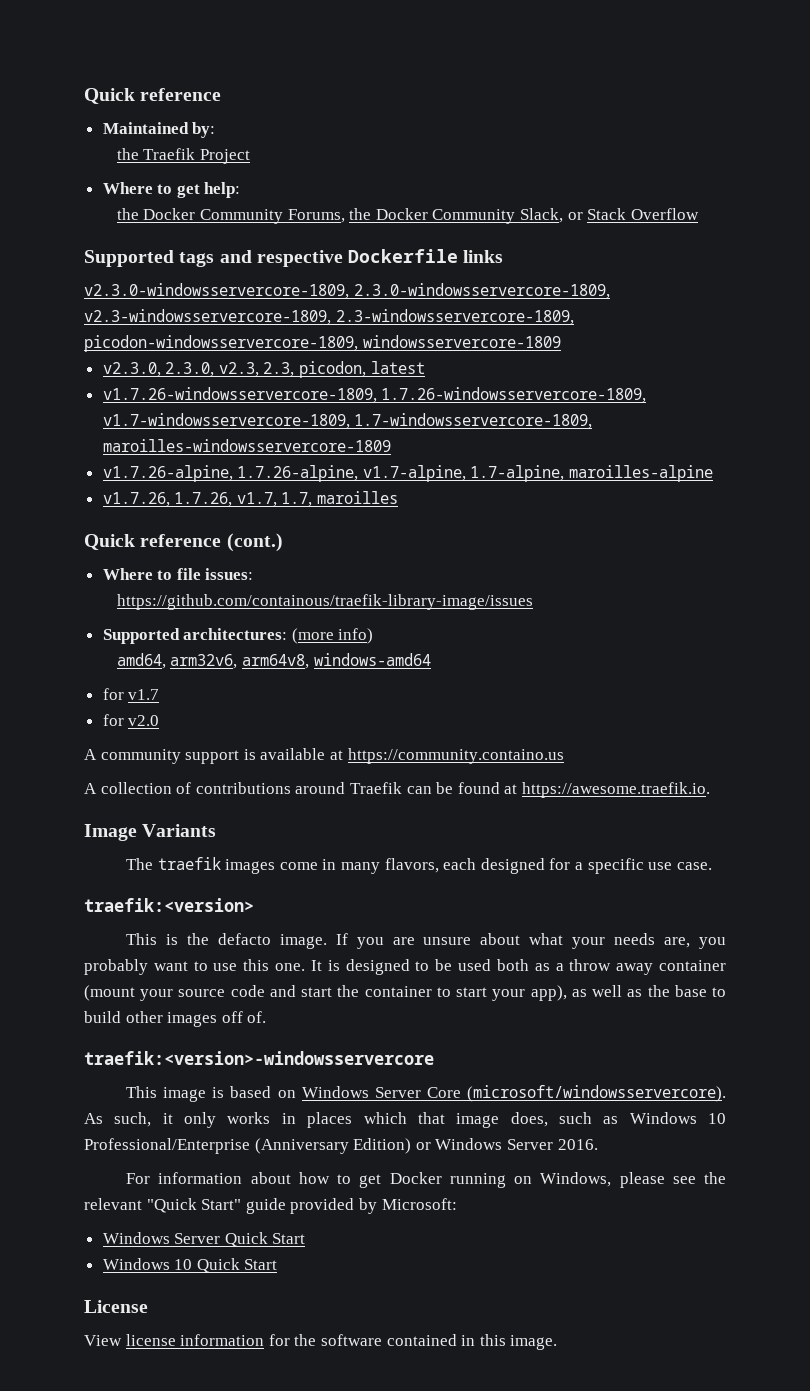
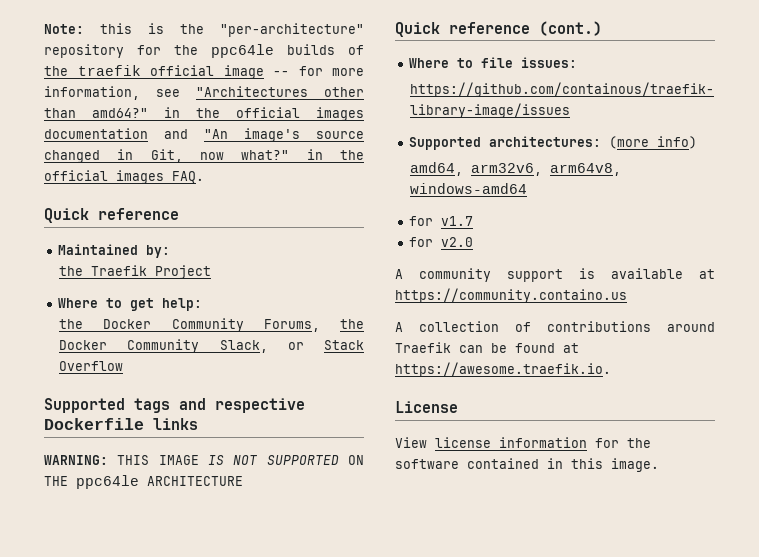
(84, 96) none -> [44,23,364,37] [44,44,364,58] [44,65,364,79] [44,86,364,100] [44,107,364,121] [44,128,364,142] [44,149,364,163] [44,170,204,184] Note: this is the "per-architecture" repository for the ppc64le builds of the traefik official image -- for more information, see "Architectures other than amd64?" in the official images documentation and "An image's source changed in Git, now what?" in the official images FAQ. //
[84,283,610,299] [84,309,574,325] [84,335,561,352] [102,361,425,378] [102,387,647,403] [102,413,593,429] [102,439,391,452] [102,465,714,482] [102,491,399,507] v2.3.0-windowsservercore-1809, 2.3.0-windowsservercore-1809, v2.3-windowsservercore-1809, 2.3-windowsservercore-1809, picodon-windowsservercore-1809, windowsservercore-1809 // v2.3.0, 2.3.0, v2.3, 2.3, picodon, latest // v1.7.26-windowsservercore-1809, 1.7.26-windowsservercore-1809, v1.7-windowsservercore-1809, 1.7-windowsservercore-1809, maroilles-windowsservercore-1809 // v1.7.26-alpine, 1.7.26-alpine, v1.7-alpine, 1.7-alpine, maroilles-alpine // v1.7.26, 1.7.26, v1.7, 1.7, maroilles -> [44,455,364,465] [44,475,243,489] WARNING: THIS IMAGE IS NOT SUPPORTED ON THE ppc64le ARCHITECTURE
[84,824,217,841] [126,857,712,874] [84,898,254,912] [126,933,726,949] [84,959,726,975] [84,985,726,1001] [84,1011,267,1027] [84,1051,434,1065] [126,1085,726,1102] [84,1112,726,1128] [84,1138,598,1154] [126,1172,726,1188] [84,1198,457,1214] [102,1232,306,1247] [102,1258,278,1273] // Image Variants // The traefik images come in many flavors, each designed for a specific use case. // traefik:<version> // This is the defacto image. If you are unsure about what your needs are, you probably want to use this one. It is designed to be used both as a throw away container (mount your source code and start the container to start your app), as well as the base to build other images off of. // traefik:<version>-windowsservercore // This image is based on Windows Server Core (microsoft/windowsservercore). As such, it only works in places which that image does, such as Windows 10 Professional/Enterprise (Anniversary Edition) or Windows Server 2016. // For information about how to get Docker running on Windows, please see the relevant "Quick Start" guide provided by Microsoft: // Windows Server Quick Start // Windows 10 Quick Start -> (611, 369) none

